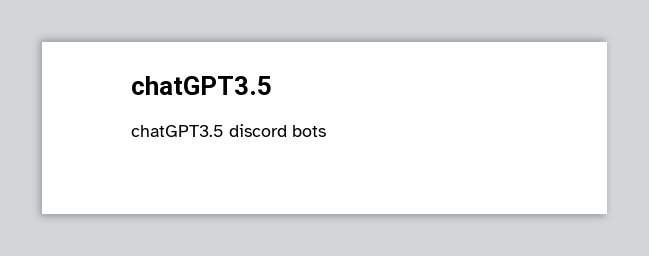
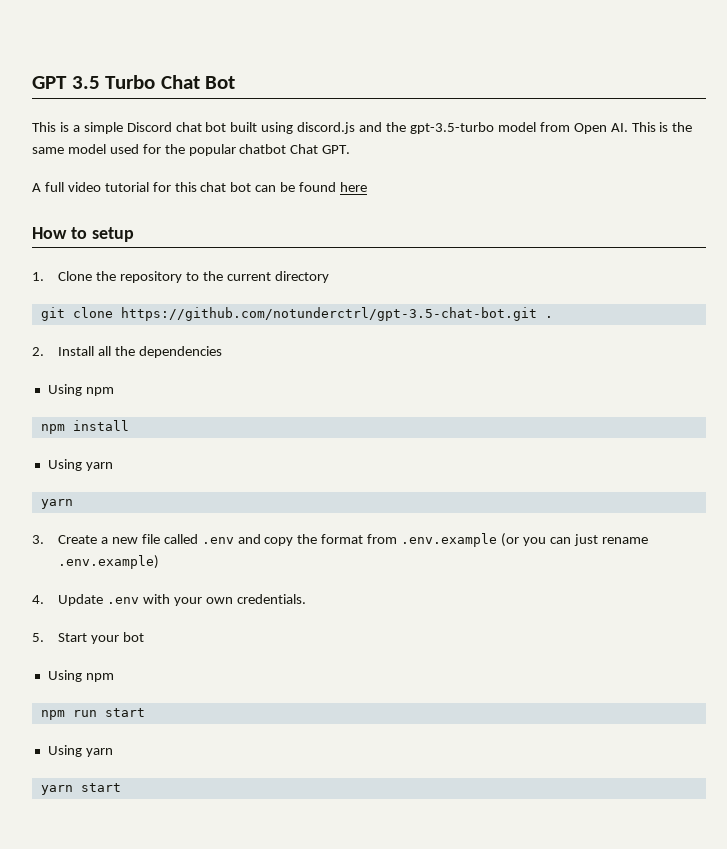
[131,76,272,95] [131,124,326,137] chatGPT3.5 // chatGPT3.5 discord bots -> [32,75,236,89] [32,122,693,134] [32,144,351,156] [32,182,368,192] [32,227,134,242] [32,271,329,283] [40,307,553,321] [32,346,222,358] [47,384,114,396] [40,420,129,434] [47,459,113,471] [40,499,73,509] [32,533,648,547] [58,555,160,569] [32,594,306,606] [32,632,144,644] [47,670,114,682] [40,708,145,720] [47,745,113,757] [40,783,121,795] GPT 3.5 Turbo Chat Bot // This is a simple Discord chat bot built using discord.js and the gpt-3.5-turbo model from Open AI. This is the same model used for the popular chatbot Chat GPT. // A full video tutorial for this chat bot can be found here // How to setup // 1. Clone the repository to the current directory // git clone https://github.com/notunderctrl/gpt-3.5-chat-bot.git . // 2. Install all the dependencies // Using npm // npm install // Using yarn // yarn // 3. Create a new file called .env and copy the format from .env.example (or you can just rename .env.example) // 4. Update .env with your own credentials. // 5. Start your bot // Using npm // npm run start // Using yarn // yarn start

